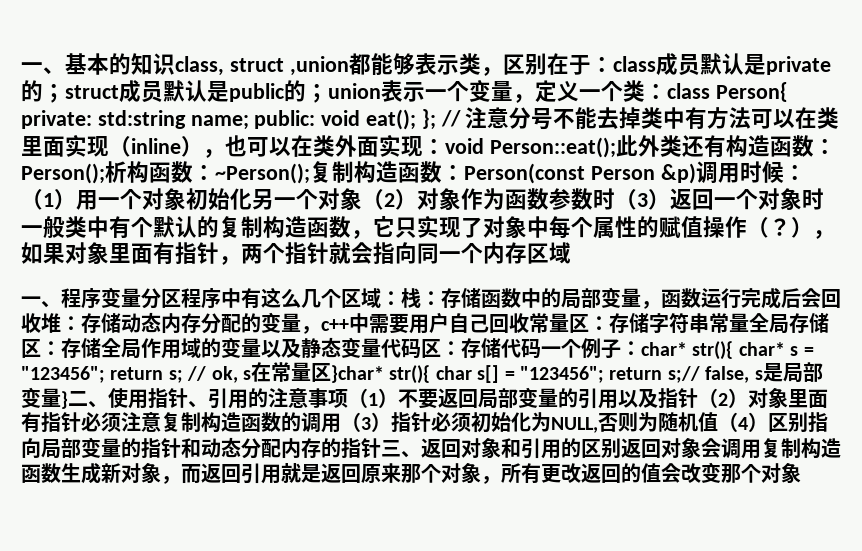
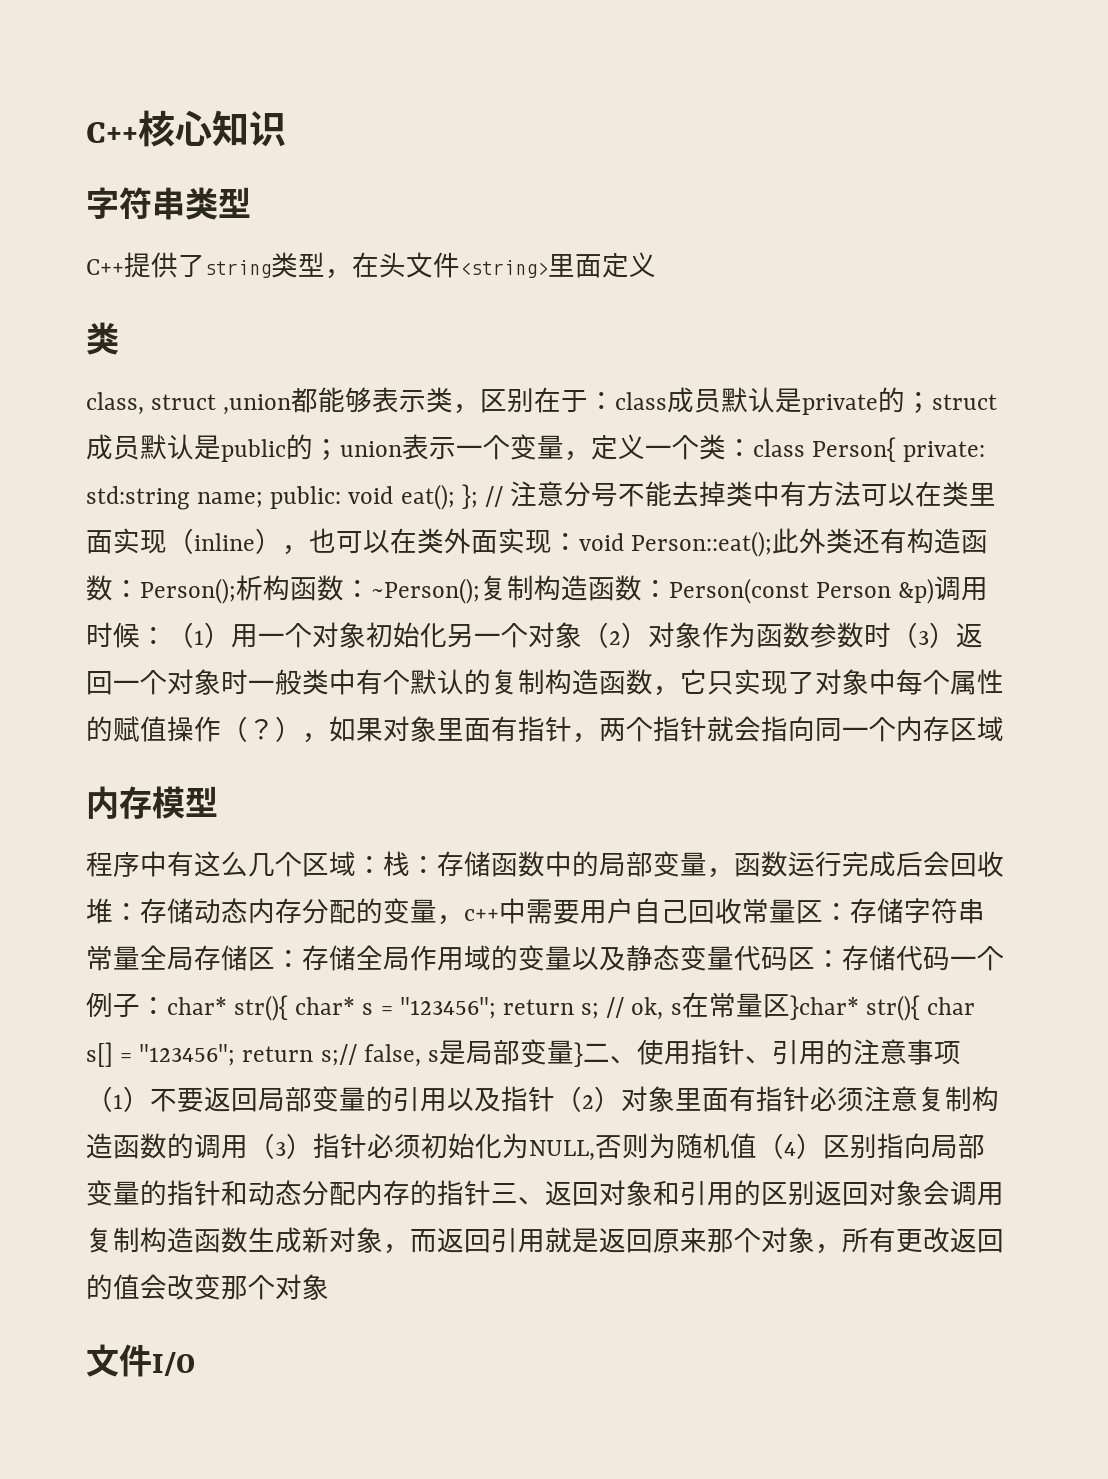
[21,53,131,75] 一、基本的 -> [86,110,212,147] C++核心
(175, 64) none -> [86,187,251,220] [86,252,656,279] [86,322,119,355] // 字符串类型 // C++提供了string类型，在头文件<string>里面定义 // 类 //
[21,287,181,309] 一、程序变量分区 -> [86,786,218,819] 内存模型 //
(801, 472) none -> [86,1344,195,1377] // 文件I/O

